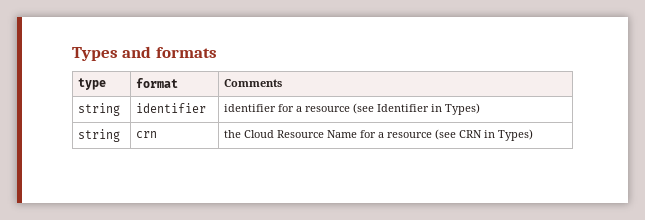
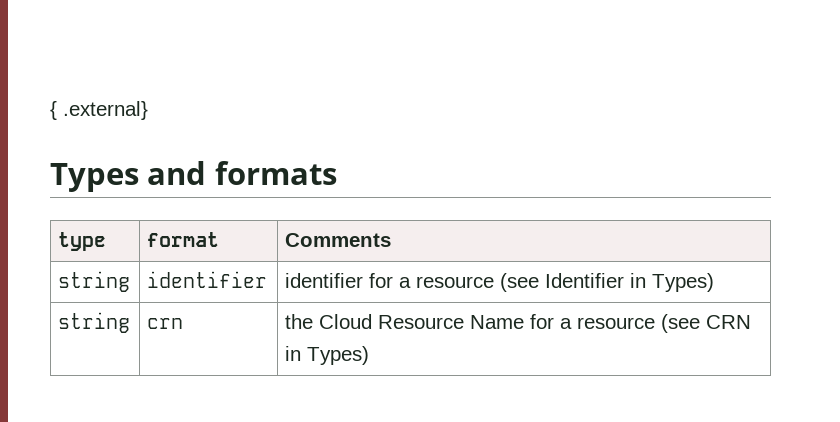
(72, 54) none -> [50,101,148,120] { .external} //

